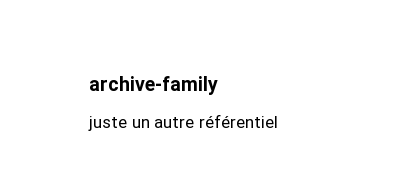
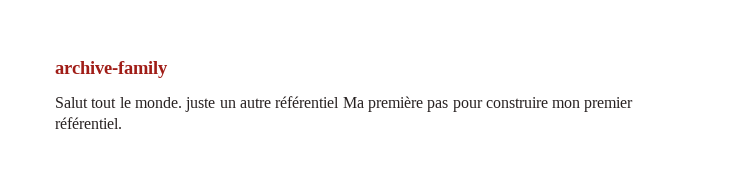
[88,114,278,131] juste un autre référentiel -> [55,96,634,112] [55,117,122,129] Salut tout le monde. juste un autre référentiel Ma première pas pour construire mon premier référentiel.

